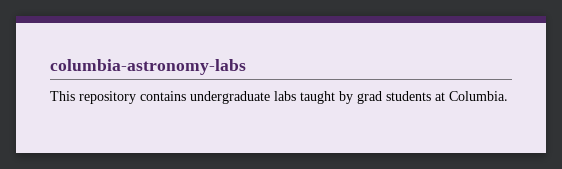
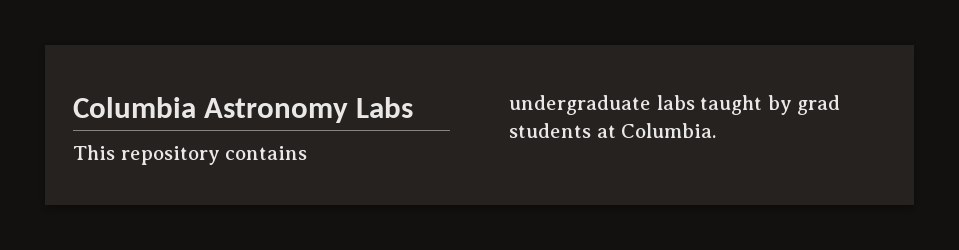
[50,59,246,75] columbia-astronomy-labs -> [73,97,414,123] Columbia Astronomy Labs

